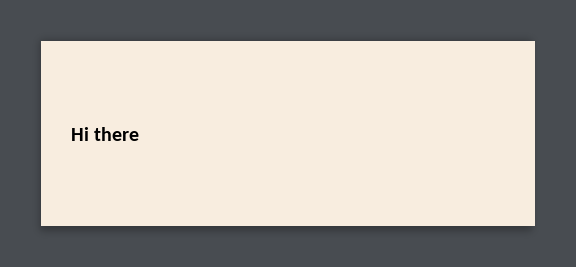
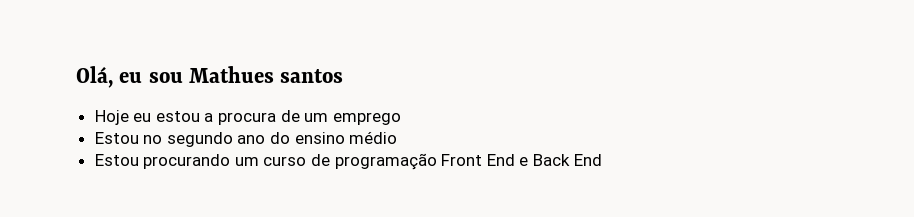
[71,127,140,141] Hi there -> [76,66,344,88] [94,110,401,125] [94,131,398,147] [94,153,602,170] Olá, eu sou Mathues santos // Hoje eu estou a procura de um emprego // Estou no segundo ano do ensino médio // Estou procurando um curso de programação Front End e Back End

